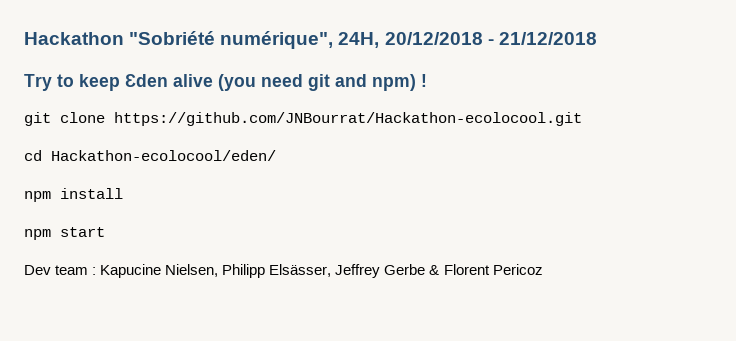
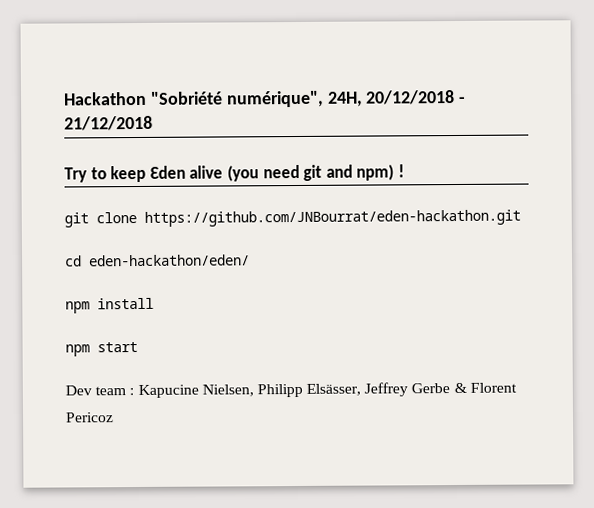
[114,112,582,126] https://github.com/JNBourrat/Hackathon-ecolocool.git -> [144,209,521,227] https://github.com/JNBourrat/eden-hackathon.git
[51,150,276,161] Hackathon-ecolocool/eden/ -> [89,254,250,267] eden-hackathon/eden/

